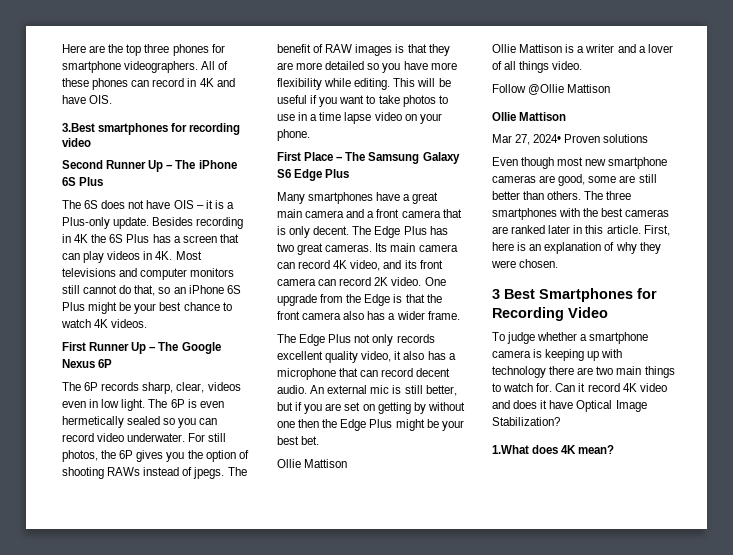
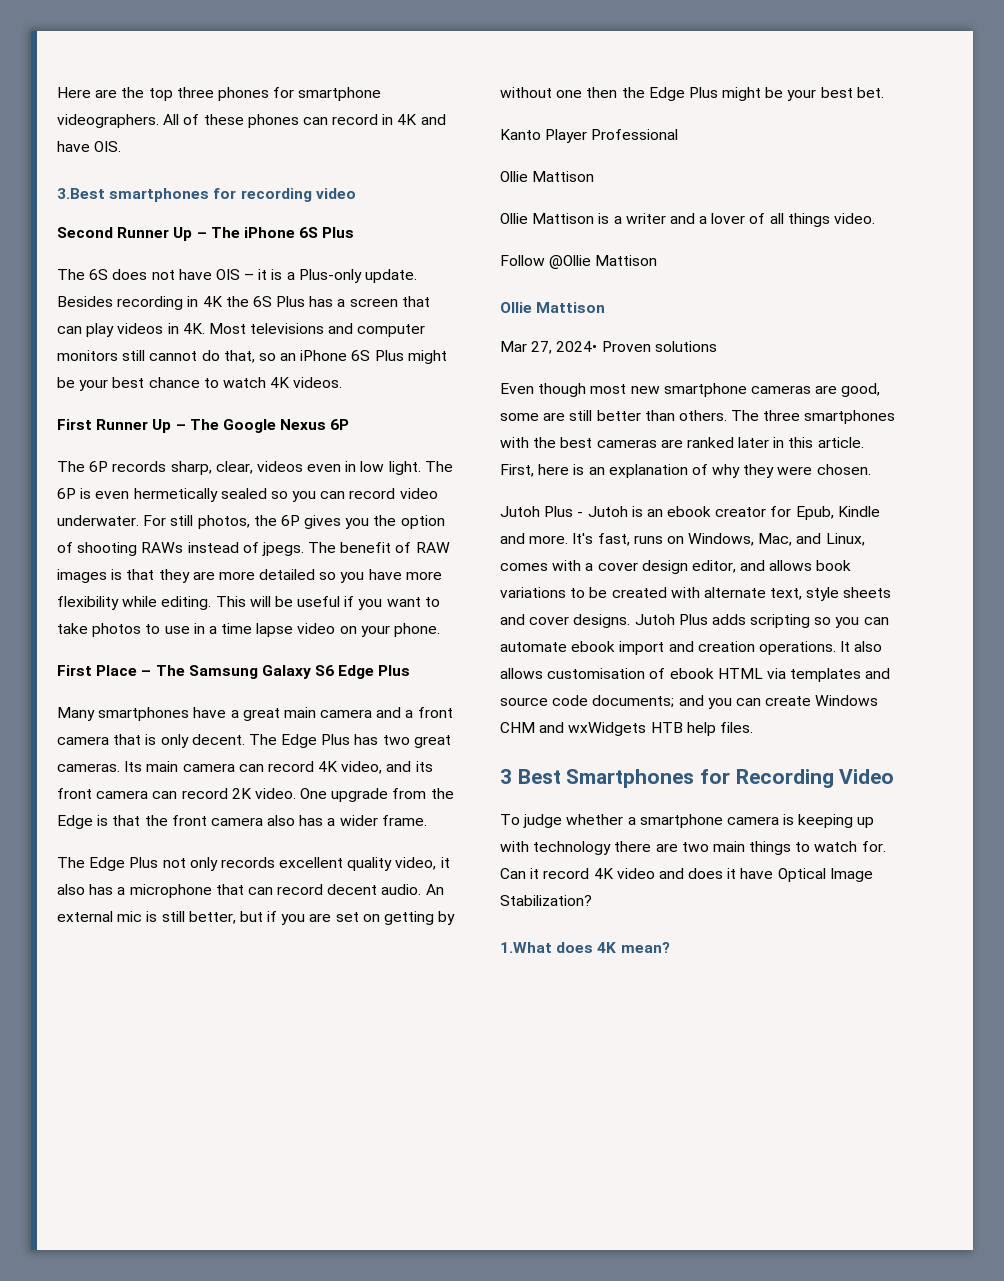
(320, 440) none -> [500,129,679,143] // Kanto Player Professional
(559, 263) none -> [500,506,880,520] [500,533,865,546] [500,560,852,574] [500,587,892,601] [500,614,889,628] [500,641,883,655] [500,668,891,682] [500,695,879,709] [500,722,753,736] // Jutoh Plus - Jutoh is an ebook creator for Epub, Kindle and more. It's fast, runs on Windows, Mac, and Linux, comes with a cover design editor, and allows book variations to be created with alternate text, style sheets and cover designs. Jutoh Plus adds scripting so you can automate ebook import and creation operations. It also allows customisation of ebook HTML via templates and source code documents; and you can create Windows CHM and wxWidgets HTB help files.

